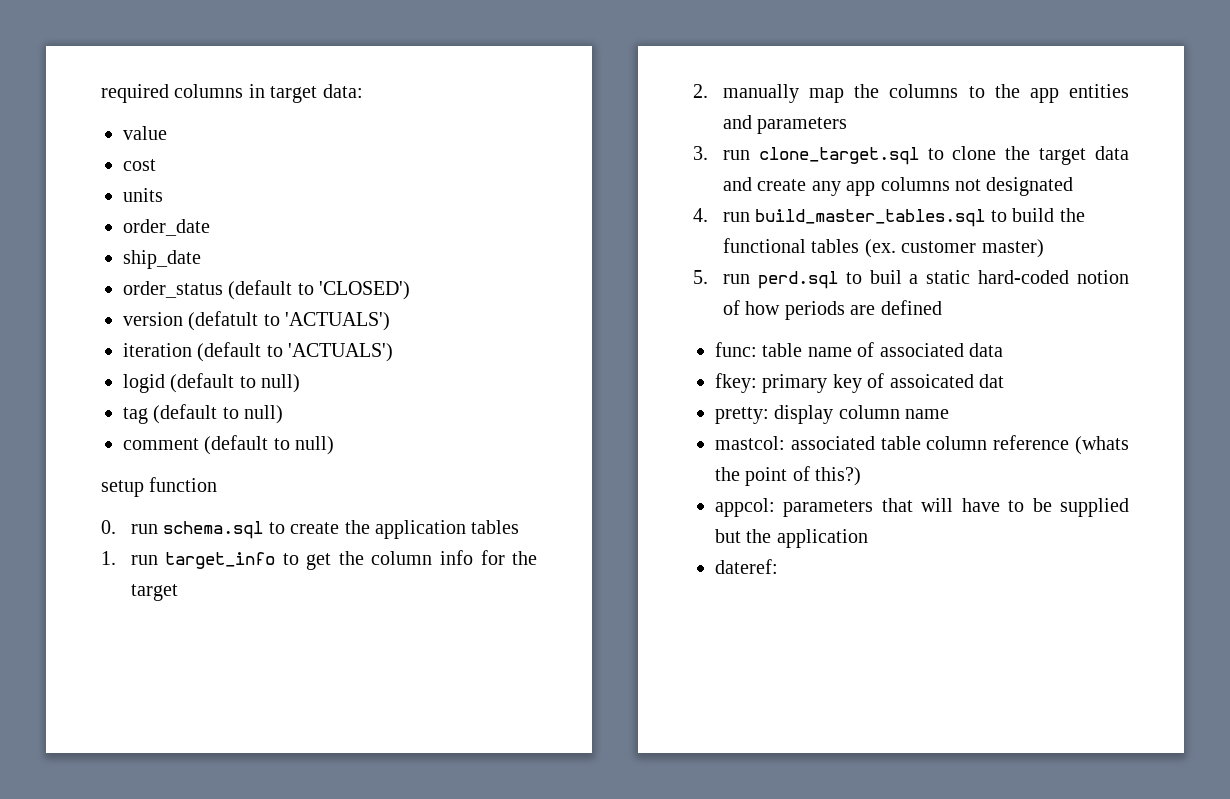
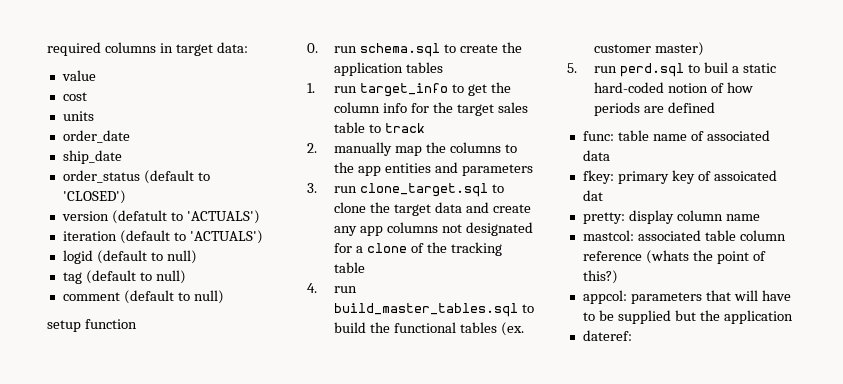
(178, 592) none -> [497,102,528,113] [334,122,425,133] sales table to track
(1074, 186) none -> [334,242,502,256] [334,262,366,273] for a clone of the tracking table

